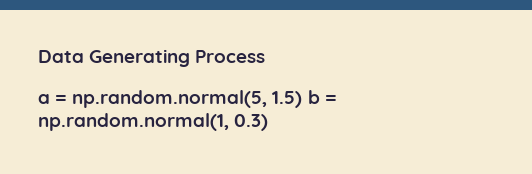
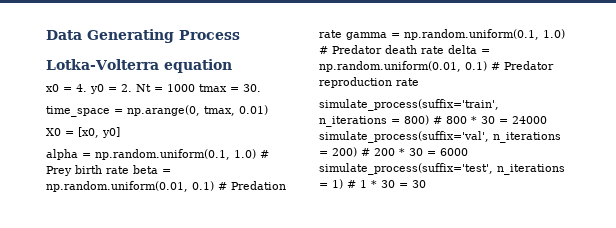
[38,90,337,108] [38,113,269,131] a = np.random.normal(5, 1.5) b = np.random.normal(1, 0.3) -> [46,59,232,73] [46,84,261,94] [46,105,268,117] [46,127,120,138] [46,149,269,160] [46,165,171,176] [46,181,286,192] [319,29,565,40] [319,45,490,54] [319,61,554,72] [319,77,419,88] [319,99,499,111] [319,115,547,127] [319,131,561,143] [319,147,468,157] [319,163,565,175] [319,179,426,189] Lotka-Volterra equation // x0 = 4. y0 = 2. Nt = 1000 tmax = 30. // time_space = np.arange(0, tmax, 0.01) // X0 = [x0, y0] // alpha = np.random.uniform(0.1, 1.0) # Prey birth rate beta = np.random.uniform(0.01, 0.1) # Predation rate gamma = np.random.uniform(0.1, 1.0) # Predator death rate delta = np.random.uniform(0.01, 0.1) # Predator reproduction rate // simulate_process(suffix='train', n_iterations = 800) # 800 * 30 = 24000 simulate_process(suffix='val', n_iterations = 200) # 200 * 30 = 6000 simulate_process(suffix='test', n_iterations = 1) # 1 * 30 = 30

